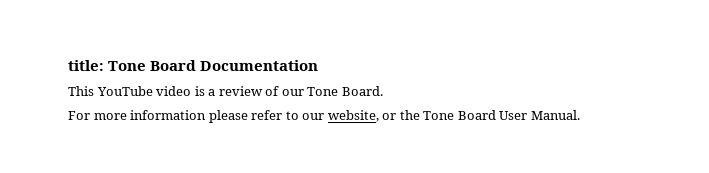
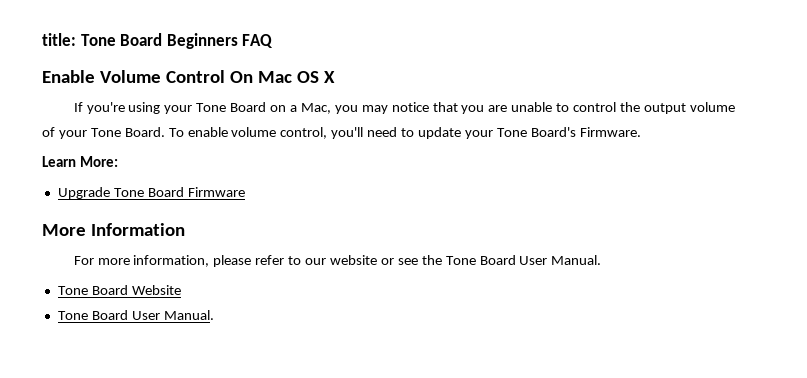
[200,60,319,71] [68,86,383,96] Documentation // This YouTube video is a review of our Tone Board. -> [166,33,274,49] [42,70,335,83] [73,102,735,114] [42,127,641,139] [42,156,118,167] [57,187,245,199] [42,223,185,236] Beginners FAQ // Enable Volume Control On Mac OS X // If you're using your Tone Board on a Mac, you may notice that you are unable to control the output volume of your Tone Board. To enable volume control, you'll need to update your Tone Board's Firmware. // Learn More: // Upgrade Tone Board Firmware // More Information
[130,110,207,120] information -> [133,255,210,267] information,
[327,110,397,122] website, or -> [330,255,418,265] website or see
(580, 115) none -> [57,285,181,295] [57,310,214,320] // Tone Board Website // Tone Board User Manual.

